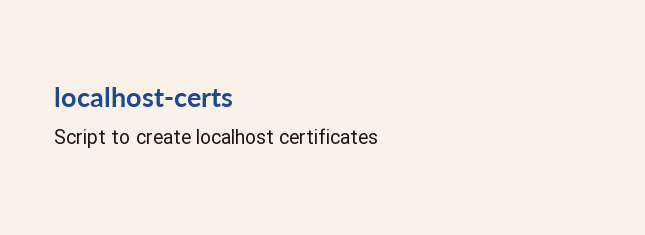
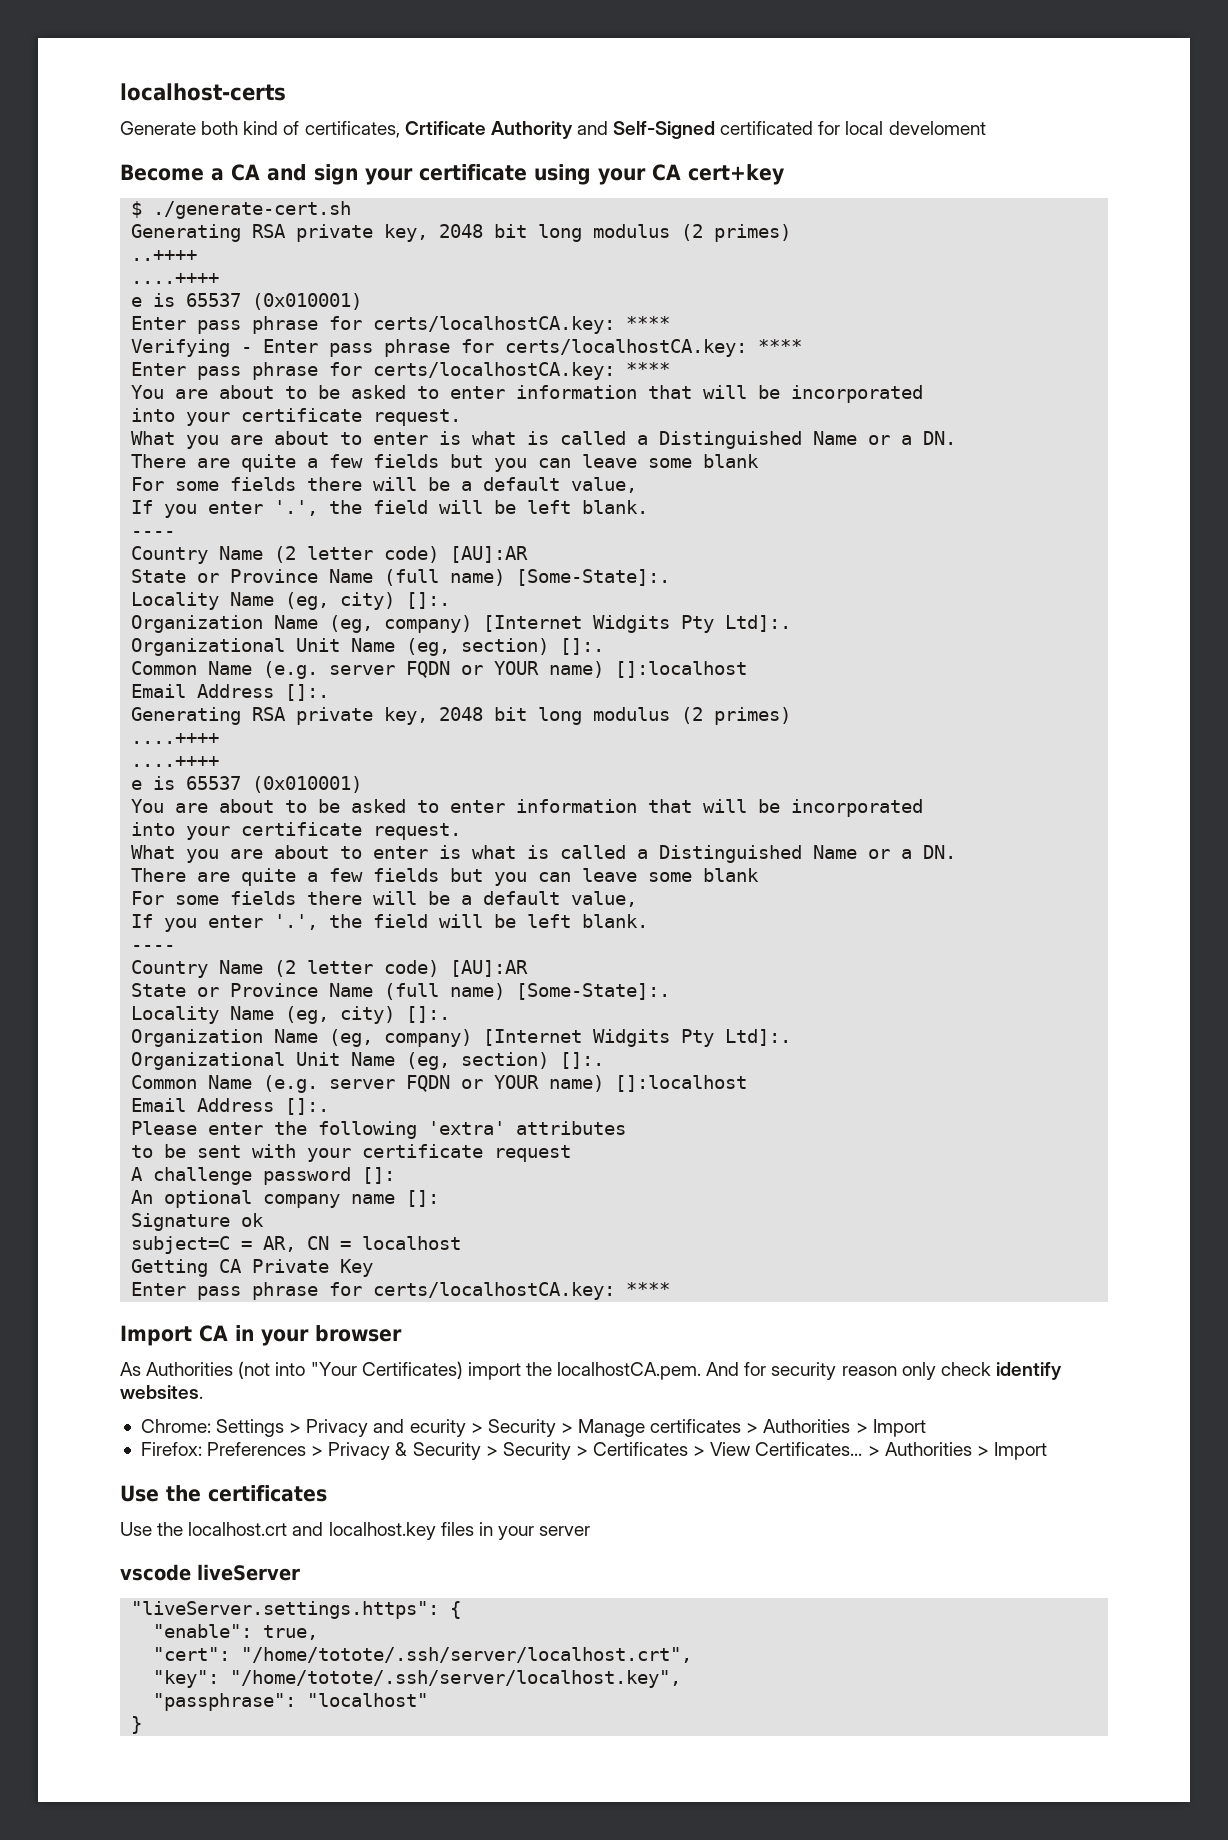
[54,128,379,148] Script to create localhost certificates -> [120,121,986,139] [120,164,784,185] [131,201,352,219] [131,224,792,242] [131,250,198,261] [131,273,220,284] [131,293,363,310] [131,316,671,334] [131,339,803,357] [131,362,671,380] [131,385,924,403] [131,408,462,426] [131,431,957,449] [131,454,760,472] [131,477,638,493] [131,500,649,518] [131,531,176,537] [131,546,529,564] [131,569,671,586] [131,592,451,610] [131,615,792,633] [131,638,605,656] [131,661,748,679] [131,684,330,701] [131,707,792,725] [131,733,220,744] [131,756,220,767] [131,776,363,793] [131,799,924,817] [131,822,462,840] [131,845,957,863] [131,868,760,886] [131,891,638,907] [131,914,649,932] [131,945,176,951] [131,960,529,978] [131,983,671,1000] [131,1006,451,1024] [131,1029,792,1047] [131,1052,605,1070] [131,1075,748,1093] [131,1098,330,1115] [131,1121,627,1139] [131,1144,572,1162] [131,1167,396,1185] [131,1190,440,1208] [131,1213,265,1231] [131,1236,462,1254] [131,1259,374,1277] [131,1282,671,1300] [120,1325,402,1346] [120,1361,1062,1380] [120,1385,203,1399] [140,1419,926,1437] [140,1442,1047,1460] [120,1485,327,1502] [120,1522,591,1540] [120,1564,300,1581] [131,1601,462,1619] [153,1624,319,1640] [153,1647,693,1663] [153,1670,682,1688] [153,1693,429,1711] [131,1716,143,1734] Generate both kind of certificates, Crtificate Authority and Self-Signed certificated for local develoment // Become a CA and sign your certificate using your CA cert+key // $ ./generate-cert.sh // Generating RSA private key, 2048 bit long modulus (2 primes) // ..++++ // ....++++ // e is 65537 (0x010001) // Enter pass phrase for certs/localhostCA.key: **** // Verifying - Enter pass phrase for certs/localhostCA.key: **** // Enter pass phrase for certs/localhostCA.key: **** // You are about to be asked to enter information that will be incorporated // into your certificate request. // What you are about to enter is what is called a Distinguished Name or a DN. // There are quite a few fields but you can leave some blank // For some fields there will be a default value, // If you enter '.', the field will be left blank. // ---- // Country Name (2 letter code) [AU]:AR // State or Province Name (full name) [Some-State]:. // Locality Name (eg, city) []:. // Organization Name (eg, company) [Internet Widgits Pty Ltd]:. // Organizational Unit Name (eg, section) []:. // Common Name (e.g. server FQDN or YOUR name) []:localhost // Email Address []:. // Generating RSA private key, 2048 bit long modulus (2 primes) // ....++++ // ....++++ // e is 65537 (0x010001) // You are about to be asked to enter information that will be incorporated // into your certificate request. // What you are about to enter is what is called a Distinguished Name or a DN. // There are quite a few fields but you can leave some blank // For some fields there will be a default value, // If you enter '.', the field will be left blank. // ---- // Country Name (2 letter code) [AU]:AR // State or Province Name (full name) [Some-State]:. // Locality Name (eg, city) []:. // Organization Name (eg, company) [Internet Widgits Pty Ltd]:. // Organizational Unit Name (eg, section) []:. // Common Name (e.g. server FQDN or YOUR name) []:localhost // Email Address []:. // Please enter the following 'extra' attributes // to be sent with your certificate request // A challenge password []: // An optional company name []: // Signature ok // subject=C = AR, CN = localhost // Getting CA Private Key // Enter pass phrase for certs/localhostCA.key: **** // Import CA in your browser // As Authorities (not into "Your Certificates) import the localhostCA.pem. And for security reason only check identify websites. // Chrome: Settings > Privacy and ecurity > Security > Manage certificates > Authorities > Import // Firefox: Preferences > Privacy & Security > Security > Certificates > View Certificates... > Authorities > Import // Use the certificates // Use the localhost.crt and localhost.key files in your server // vscode liveServer // "liveServer.settings.https": { // "enable": true, // "cert": "/home/totote/.ssh/server/localhost.crt", // "key": "/home/totote/.ssh/server/localhost.key", // "passphrase": "localhost" // }

